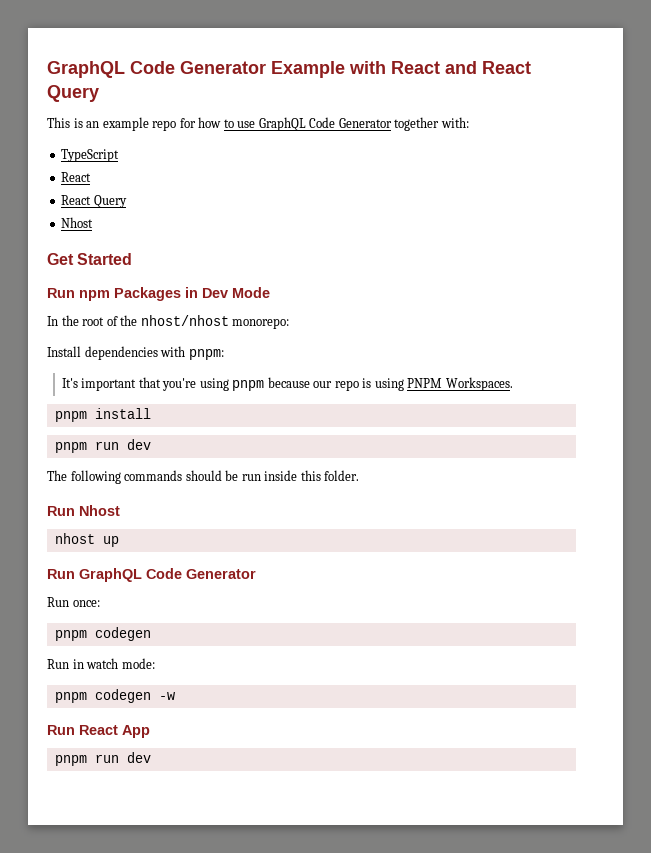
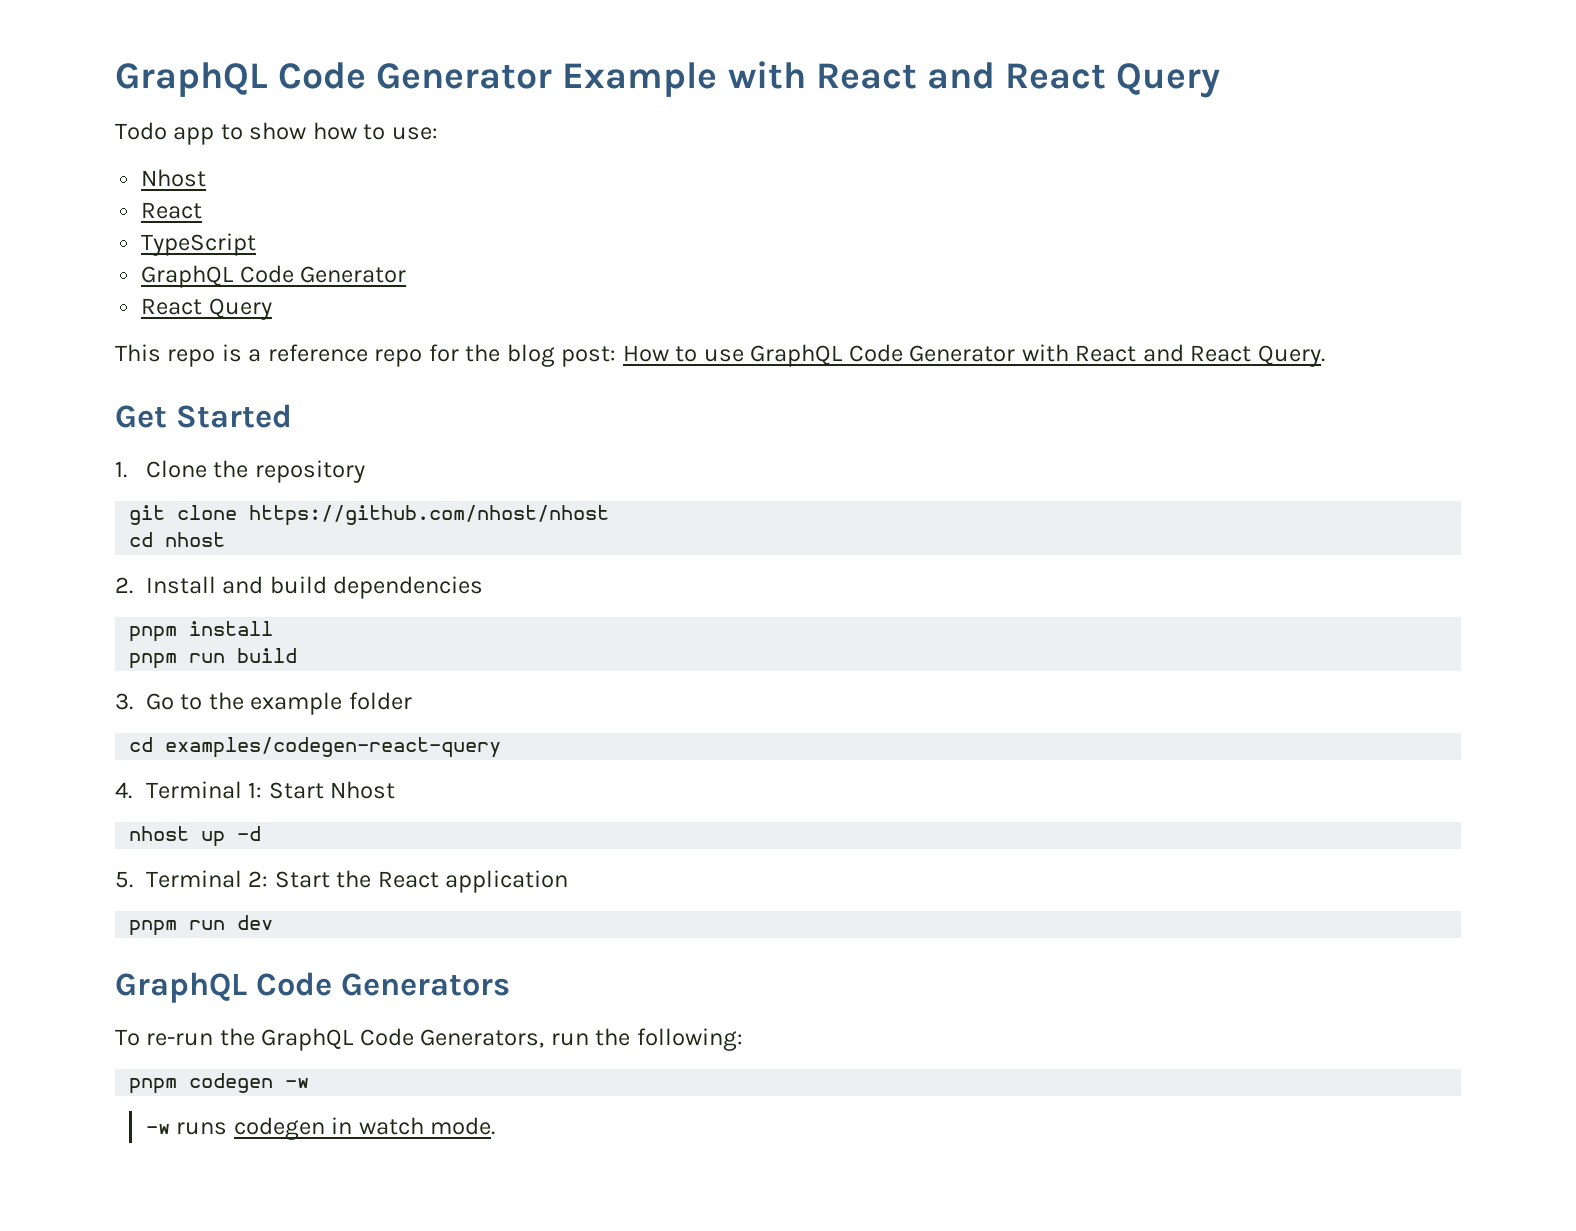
[47,117,222,131] This is an example repo for how -> [115,122,438,145] [141,169,207,187] [141,202,203,219] [141,233,257,256] [141,265,407,288] [141,298,272,320] [115,344,669,367] Todo app to show how to use: // Nhost // React // TypeScript // GraphQL Code Generator // React Query // This repo is a reference repo for the blog post: How
[394,117,469,131] [61,149,120,162] [61,172,92,182] [61,195,127,208] [61,217,94,228] [47,253,133,265] [47,287,270,301] [47,315,290,329] [47,346,224,360] [61,377,513,391] [54,408,151,422] [54,439,151,453] [47,470,360,484] [47,505,120,516] [54,533,119,547] [47,568,256,582] [47,597,100,607] [54,627,151,641] [47,658,155,669] [54,689,175,703] [47,725,150,738] [54,752,151,766] together with: // TypeScript // React // React Query // Nhost // Get Started // Run npm Packages in Dev Mode // In the root of the nhost/nhost monorepo: // Install dependencies with pnpm: // It's important that you're using pnpm because our repo is using PNPM Workspaces. // pnpm install // pnpm run dev // The following commands should be run inside this folder. // Run Nhost // nhost up // Run GraphQL Code Generator // Run once: // pnpm codegen // Run in watch mode: // pnpm codegen -w // Run React App // pnpm run dev -> [1021,344,1325,367] [115,404,292,428] [115,460,365,483] [129,505,610,526] [129,532,226,547] [115,576,484,599] [129,621,274,642] [129,648,298,669] [115,692,412,715] [129,737,502,758] [115,781,396,799] [129,826,262,847] [115,870,568,893] [129,915,274,936] [115,972,510,1003] [115,1028,743,1051] [129,1073,310,1094] [145,1117,495,1140] with React and React Query. // Get Started // 1. Clone the repository // git clone https://github.com/nhost/nhost // cd nhost // 2. Install and build dependencies // pnpm install // pnpm run build // 3. Go to the example folder // cd examples/codegen-react-query // 4. Terminal 1: Start Nhost // nhost up -d // 5. Terminal 2: Start the React application // pnpm run dev // GraphQL Code Generators // To re-run the GraphQL Code Generators, run the following: // pnpm codegen -w // -w runs codegen in watch mode.

